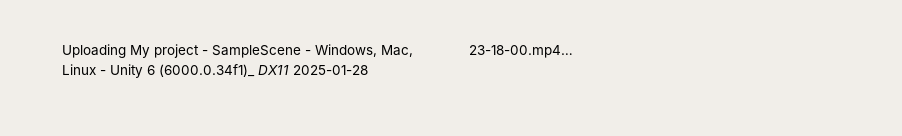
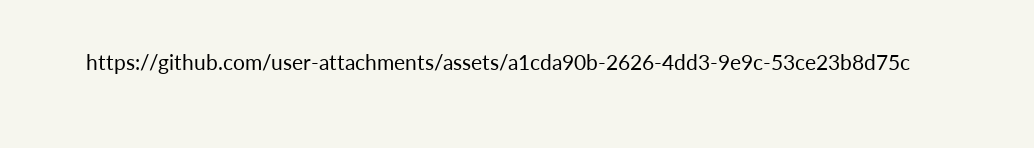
[62,44,413,58] [62,64,368,78] [469,45,573,58] Uploading My project - SampleScene - Windows, Mac, Linux - Unity 6 (6000.0.34f1)_ DX11 2025-01-28 23-18-00.mp4… -> [86,54,910,74] https://github.com/user-attachments/assets/a1cda90b-2626-4dd3-9e9c-53ce23b8d75c

